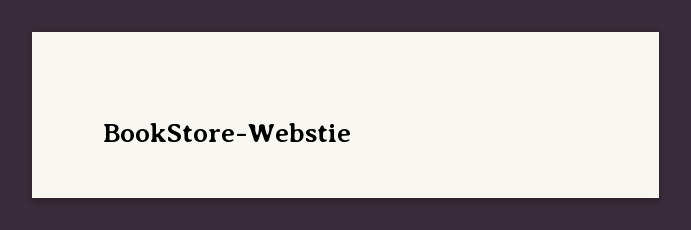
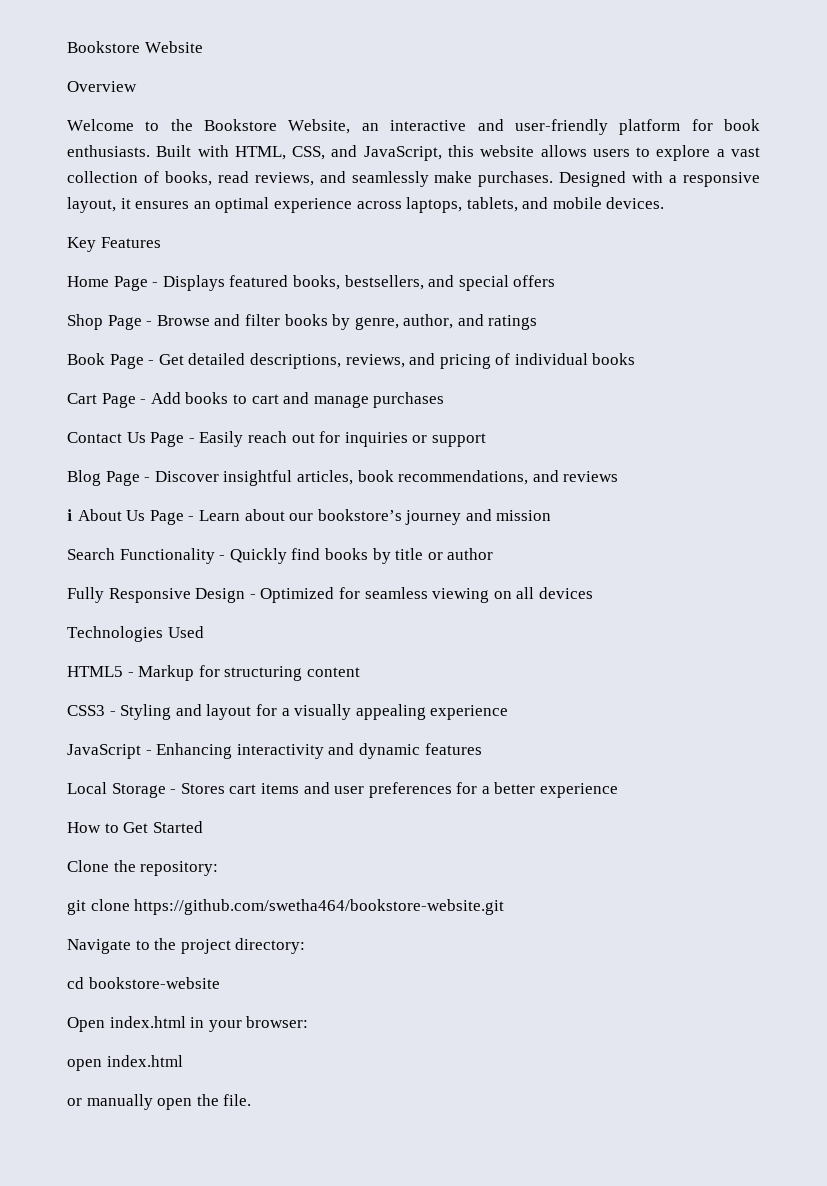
[103,123,351,142] BookStore-Webstie -> [67,41,203,53] [67,81,137,92] [67,119,761,135] [67,145,761,161] [67,171,760,187] [67,197,665,213] [67,237,161,252] [67,275,556,291] [67,314,538,330] [67,353,636,369] [67,392,445,408] [67,431,486,447] [67,470,619,486] [67,509,552,525] [67,548,494,564] [67,587,593,603] [67,626,204,642] [67,665,360,681] [67,704,509,720] [67,743,482,759] [67,782,619,798] [67,821,203,833] [67,860,219,876] [67,899,505,915] [67,938,306,954] [67,977,220,989] [67,1016,309,1032] [67,1055,183,1071] [67,1094,252,1110] Bookstore Website // Overview // Welcome to the Bookstore Website, an interactive and user-friendly platform for book enthusiasts. Built with HTML, CSS, and JavaScript, this website allows users to explore a vast collection of books, read reviews, and seamlessly make purchases. Designed with a responsive layout, it ensures an optimal experience across laptops, tablets, and mobile devices. // Key Features // Home Page - Displays featured books, bestsellers, and special offers // Shop Page - Browse and filter books by genre, author, and ratings // Book Page - Get detailed descriptions, reviews, and pricing of individual books // Cart Page - Add books to cart and manage purchases // Contact Us Page - Easily reach out for inquiries or support // Blog Page - Discover insightful articles, book recommendations, and reviews // ℹ About Us Page - Learn about our bookstore’s journey and mission // Search Functionality - Quickly find books by title or author // Fully Responsive Design - Optimized for seamless viewing on all devices // Technologies Used // HTML5 - Markup for structuring content // CSS3 - Styling and layout for a visually appealing experience // JavaScript - Enhancing interactivity and dynamic features // Local Storage - Stores cart items and user preferences for a better experience // How to Get Started // Clone the repository: // git clone https://github.com/swetha464/bookstore-website.git // Navigate to the project directory: // cd bookstore-website // Open index.html in your browser: // open index.html // or manually open the file.

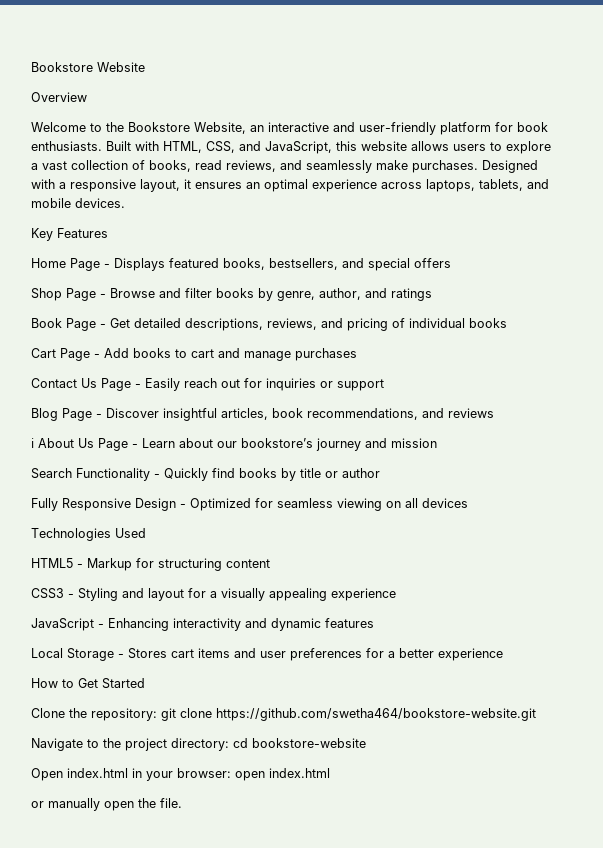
(219, 868) // -> (157, 714) none
(306, 946) // -> (229, 744) none
(309, 1022) // -> (231, 773) none

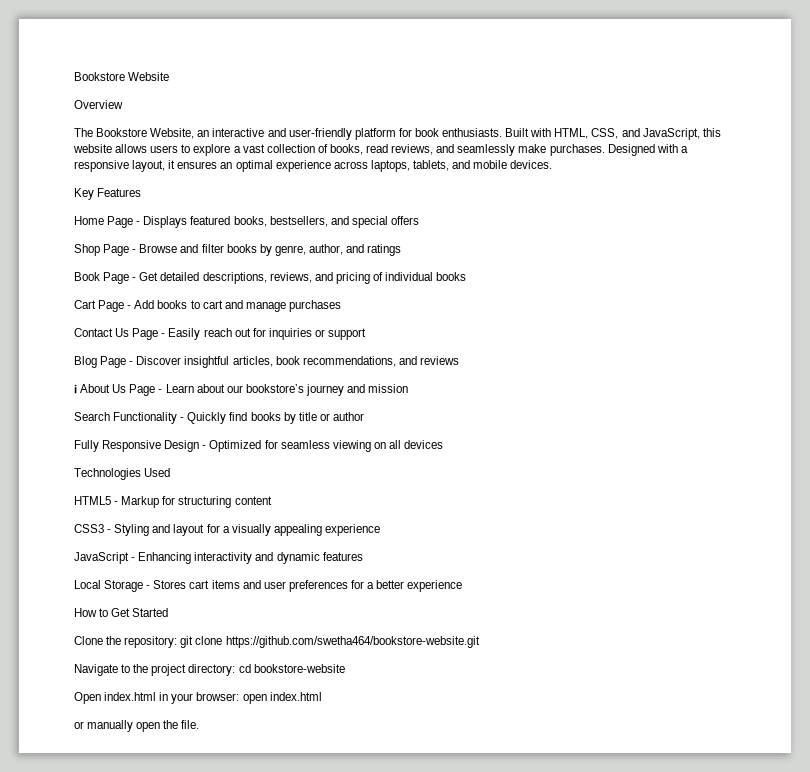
[31,122,124,132] Welcome to the -> [74,128,93,137] The

